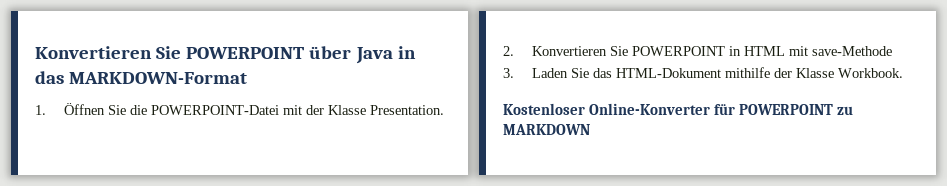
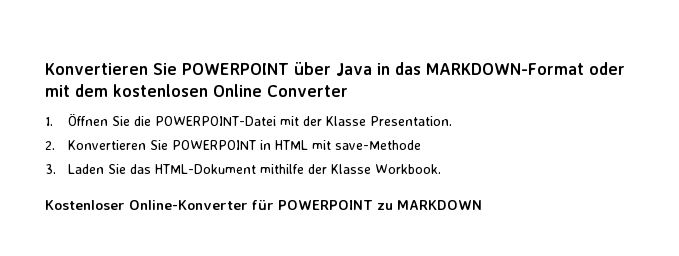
(248, 78) none -> [589,62,625,75] [45,84,348,97] oder mit dem kostenlosen Online Converter

